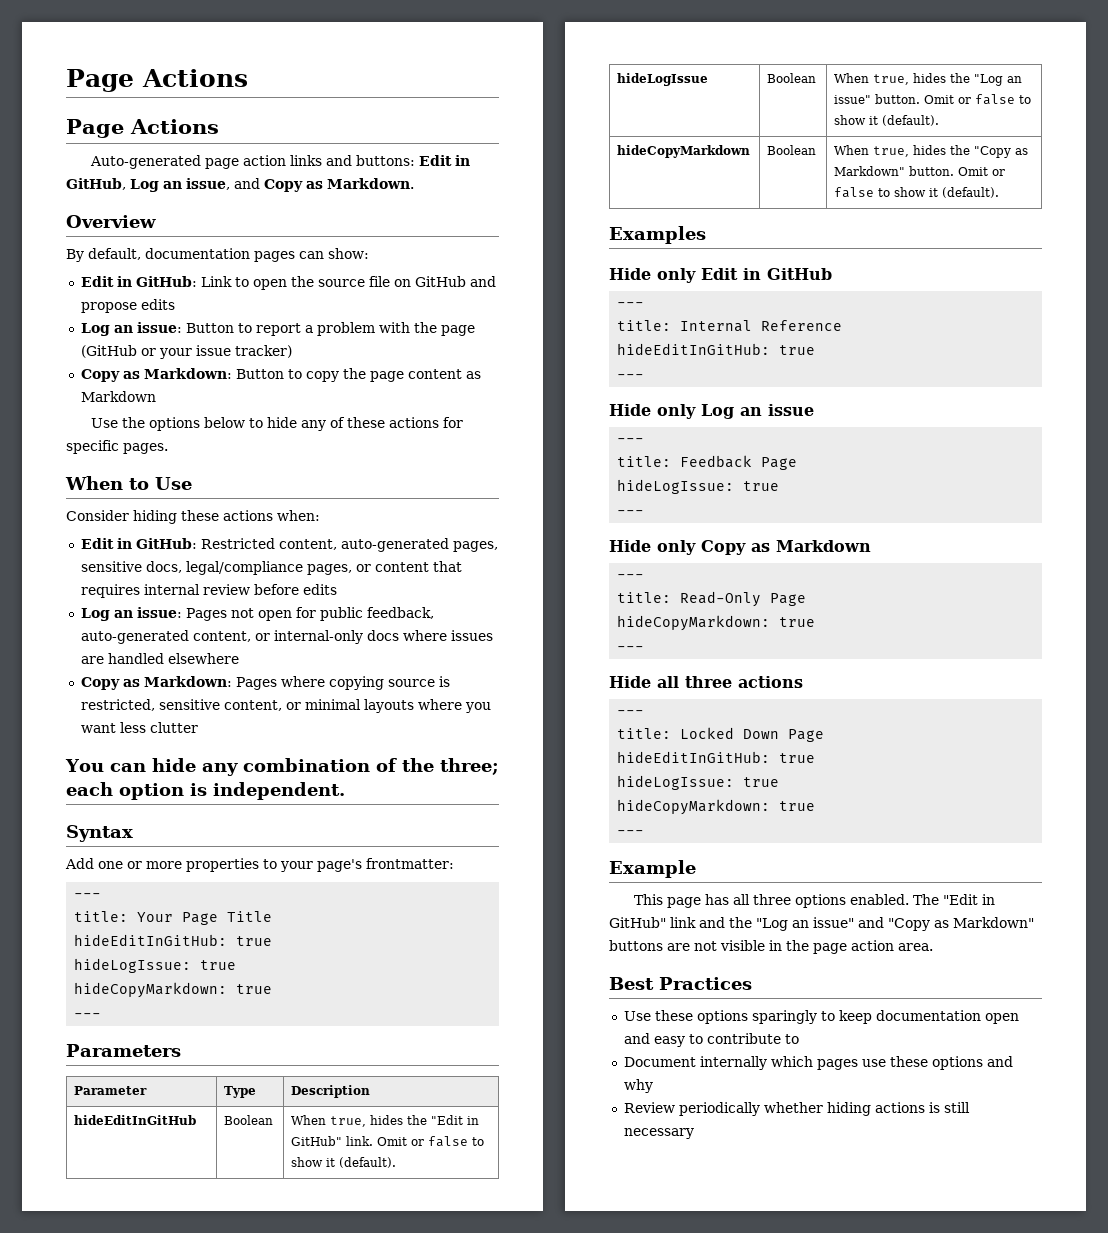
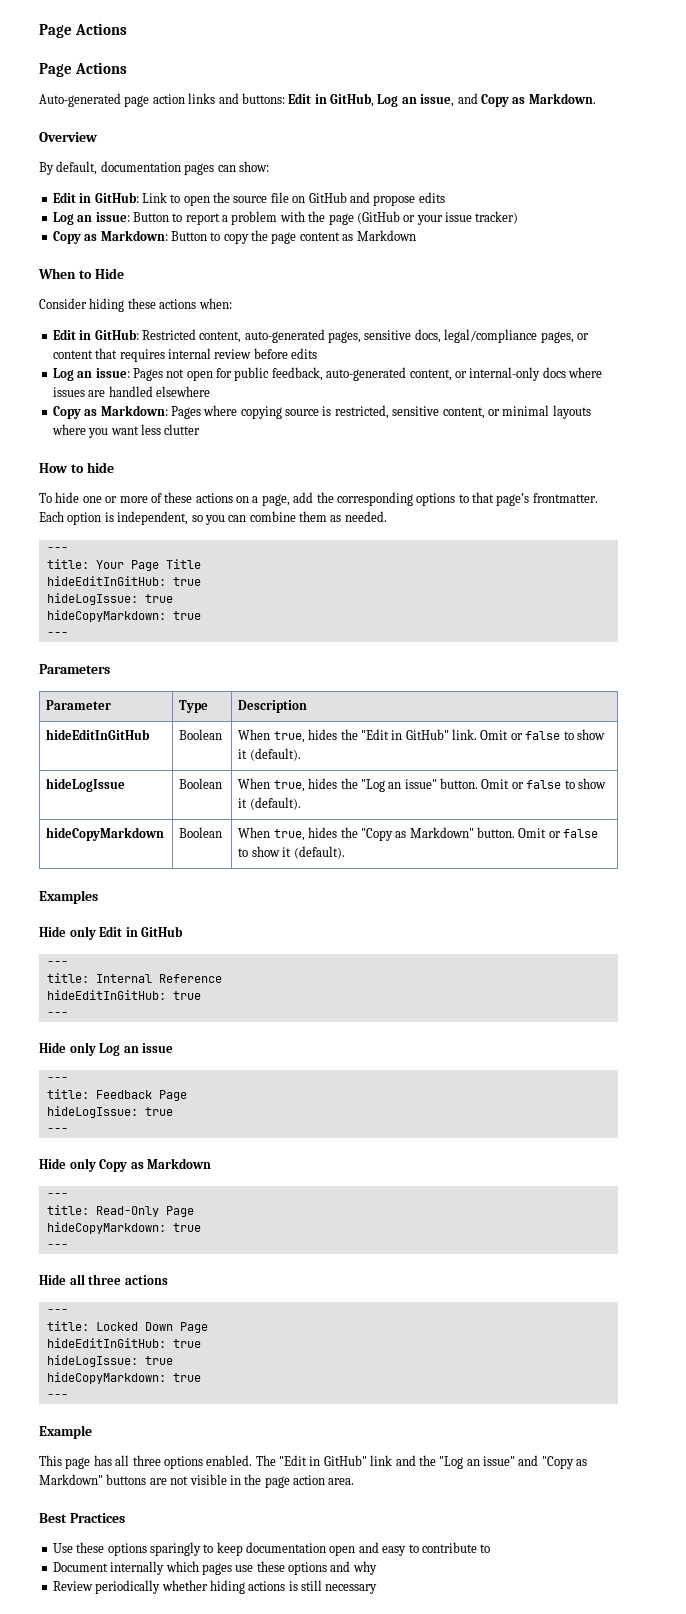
[90,417,463,431] [66,440,168,454] // Use the options below to hide any of these actions for specific pages. -> (416, 235) none
[155,477,192,490] Use -> [94,268,124,279] Hide
[65,758,499,776] [66,782,345,800] [66,825,133,842] [65,858,454,872] You can hide any combination of the three; each option is independent. // Syntax // Add one or more properties to your page's frontmatter: -> [39,462,114,473] [39,492,598,506] [39,511,387,525] How to hide // To hide one or more of these actions on a page, add the corresponding options to that page’s frontmatter. Each option is independent, so you can combine them as needed.

